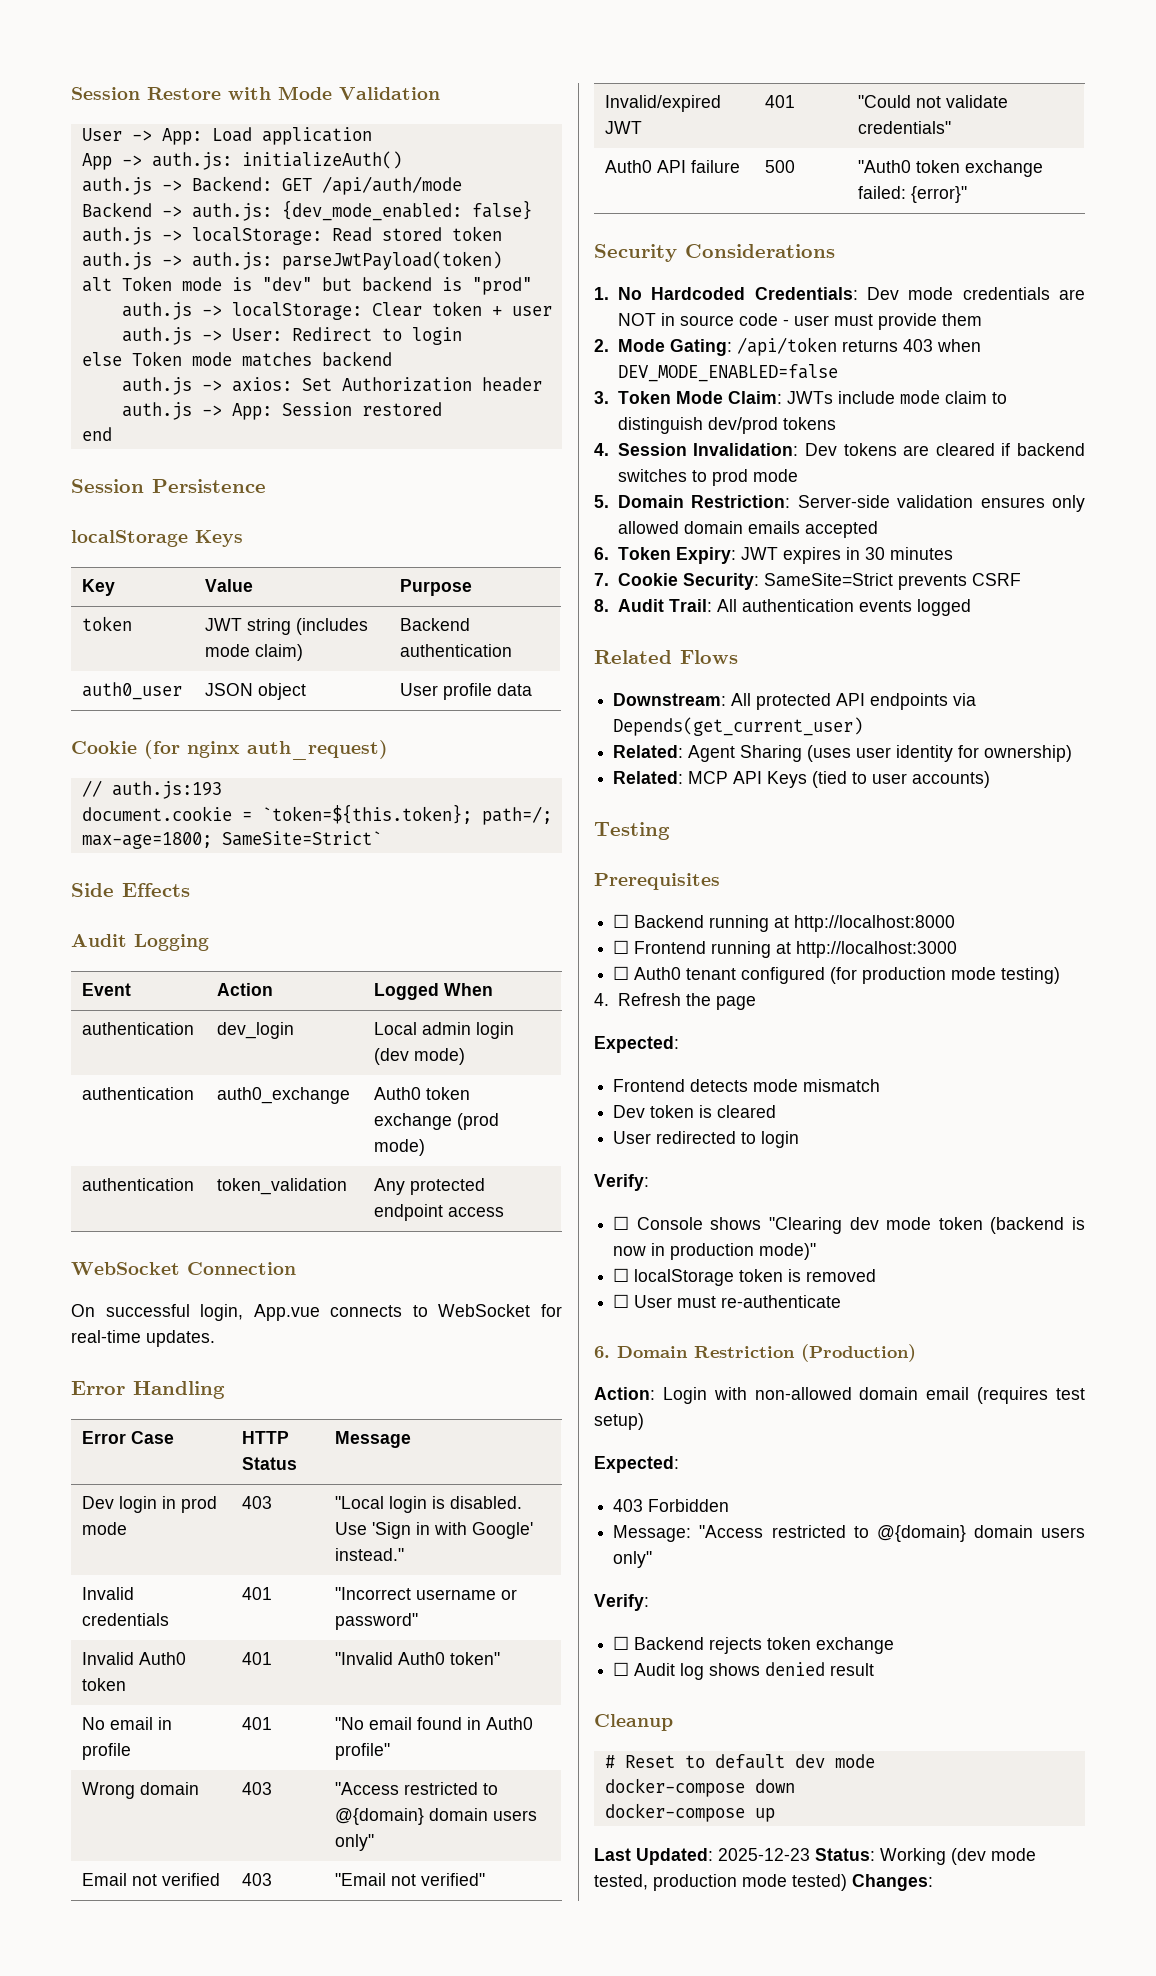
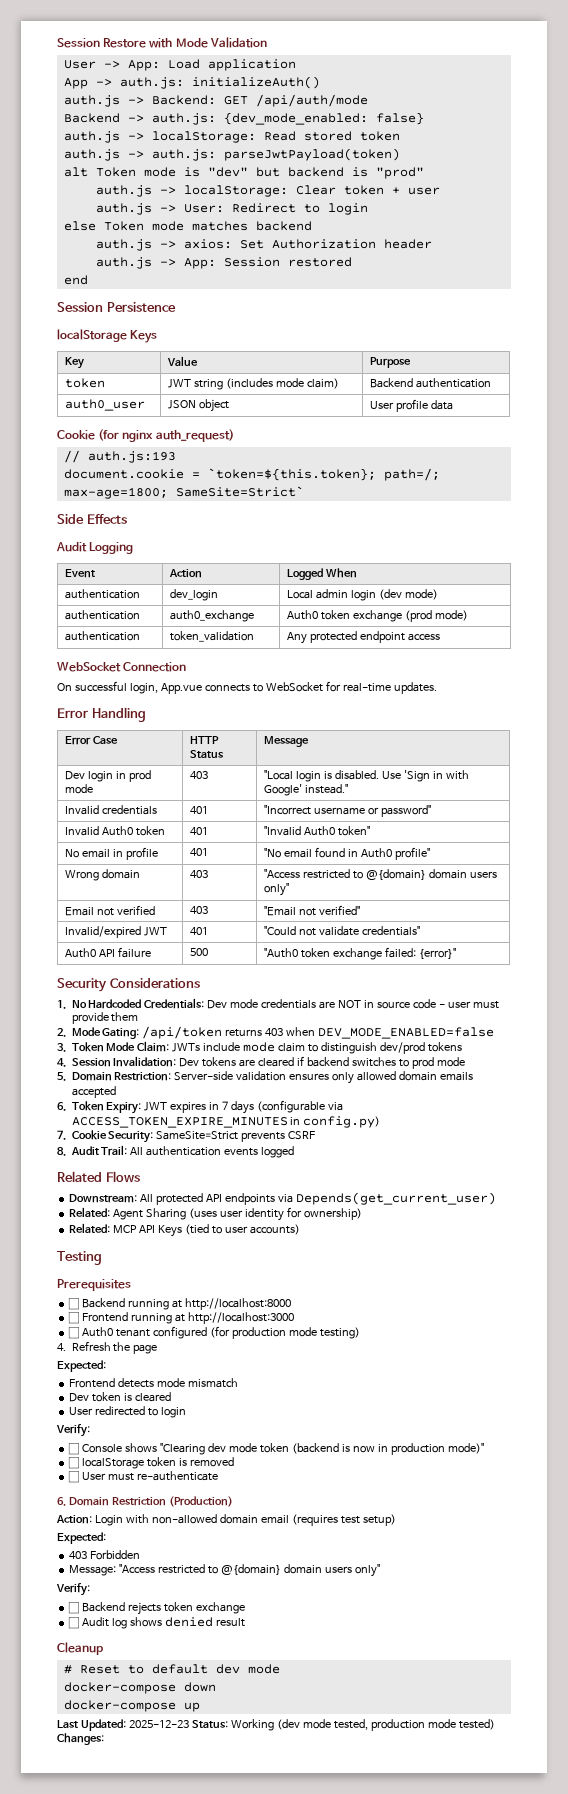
[864,547,953,560] 30 minutes -> [222,1100,344,1114] [71,1116,381,1128] 7 days (configurable via ACCESS_TOKEN_EXPIRE_MINUTES in config.py)

